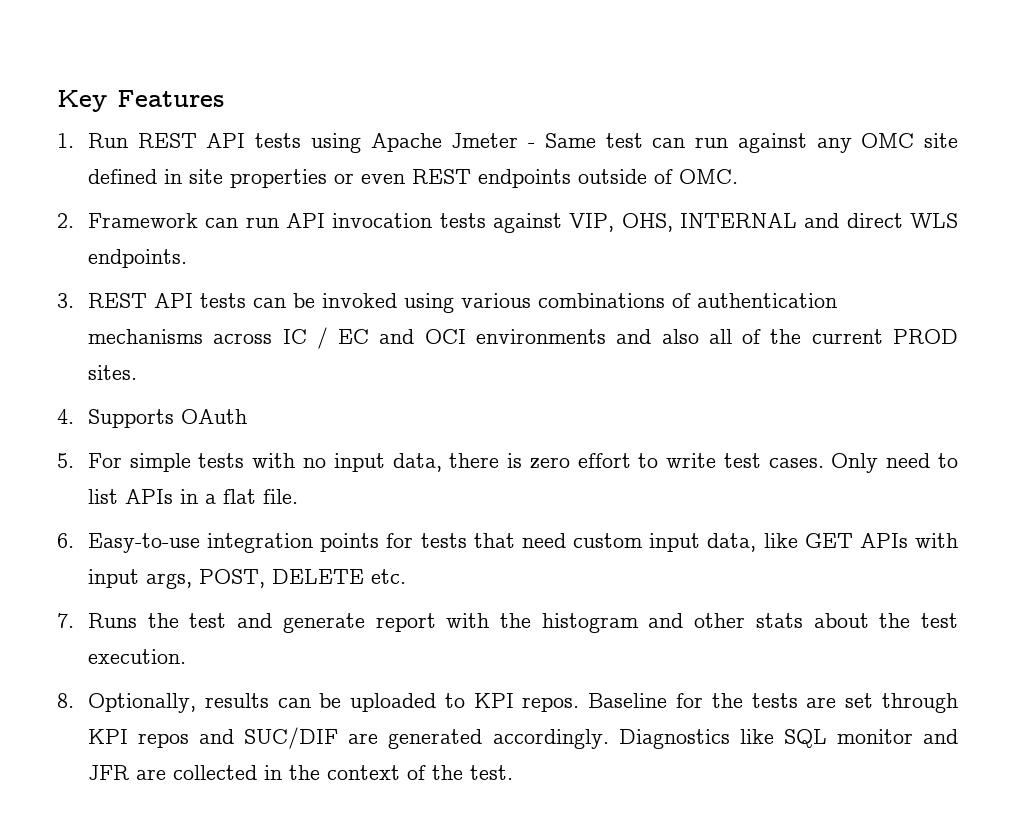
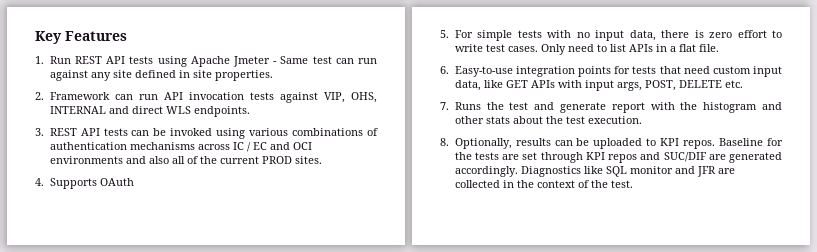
[861,133,915,148] OMC -> (111, 76) none
[229,169,738,188] properties or even REST endpoints outside of OMC. -> [214,70,273,81] properties.

